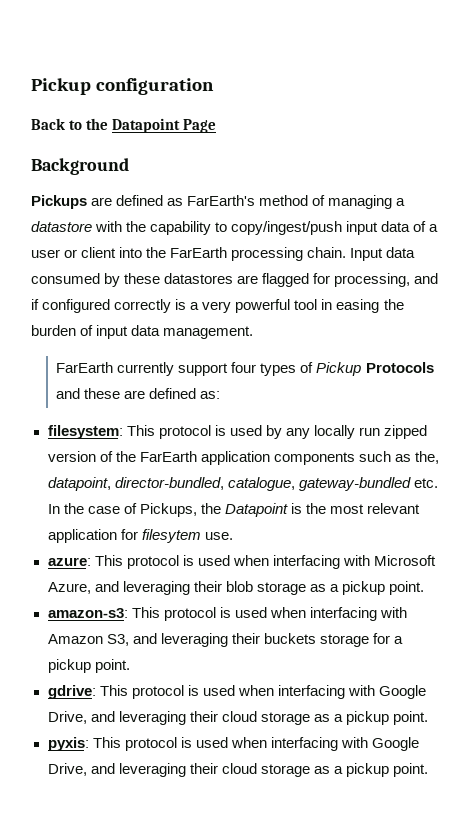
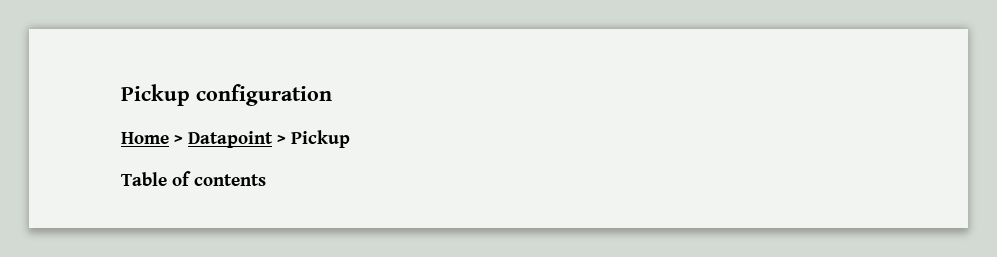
[31,118,217,133] [31,158,129,175] [31,195,406,209] [31,221,439,235] [31,247,416,261] [31,273,439,287] [31,299,404,313] [31,325,254,339] [56,362,434,376] [56,388,221,399] [47,425,427,439] [47,451,439,465] [47,477,438,491] [47,503,421,517] [47,529,233,543] [47,555,436,569] [47,581,424,595] [47,607,407,621] [47,633,403,647] [47,659,130,673] [47,685,426,699] [47,711,428,725] [47,737,419,751] [47,763,428,777] Back to the Datapoint Page // Background // Pickups are defined as FarEarth's method of managing a datastore with the capability to copy/ingest/push input data of a user or client into the FarEarth processing chain. Input data consumed by these datastores are flagged for processing, and if configured correctly is a very powerful tool in easing the burden of input data management. // FarEarth currently support four types of Pickup Protocols and these are defined as: // filesystem: This protocol is used by any locally run zipped version of the FarEarth application components such as the, datapoint, director-bundled, catalogue, gateway-bundled etc. In the case of Pickups, the Datapoint is the most relevant application for filesytem use. // azure: This protocol is used when interfacing with Microsoft Azure, and leveraging their blob storage as a pickup point. // amazon-s3: This protocol is used when interfacing with Amazon S3, and leveraging their buckets storage for a pickup point. // gdrive: This protocol is used when interfacing with Google Drive, and leveraging their cloud storage as a pickup point. // pyxis: This protocol is used when interfacing with Google Drive, and leveraging their cloud storage as a pickup point. -> [121,130,350,148] [121,171,266,186] Home > Datapoint > Pickup // Table of contents

